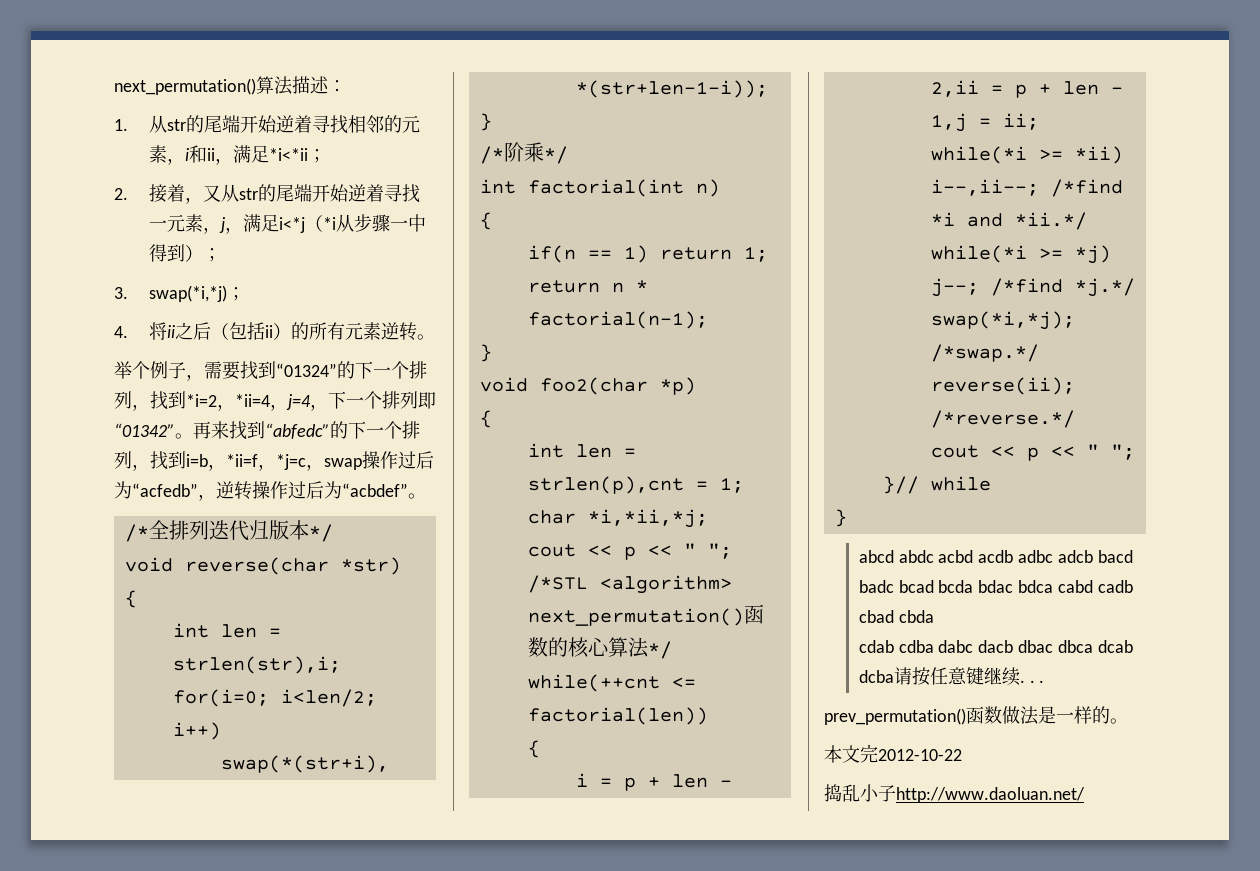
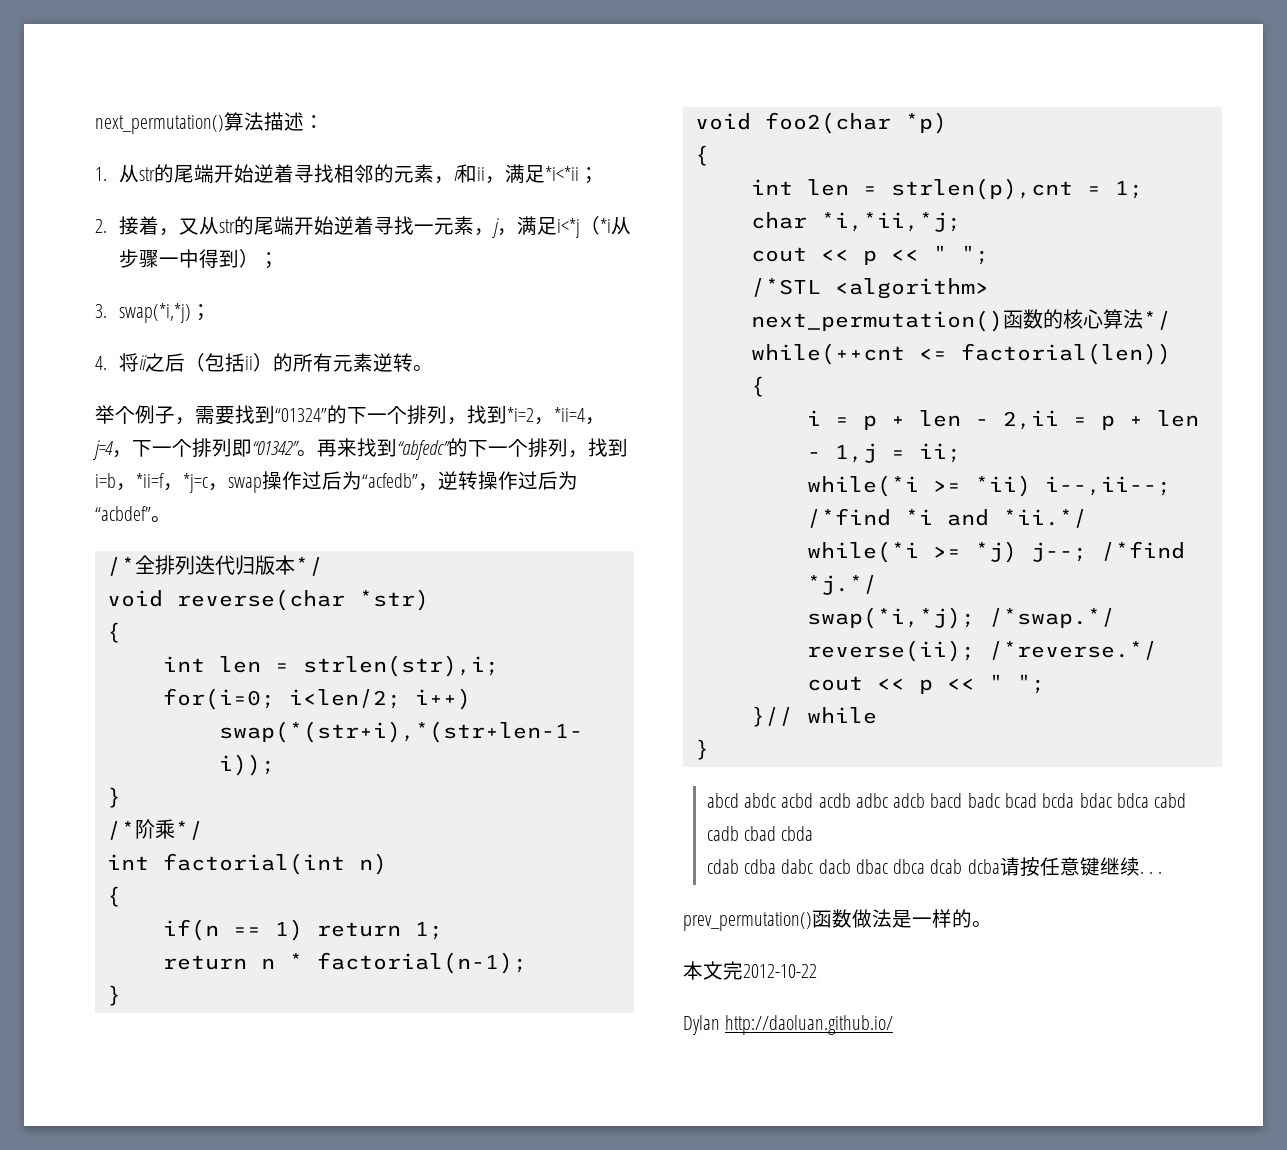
[824,784,1085,803] 捣乱小子http://www.daoluan.net/ -> [683,1015,894,1035] Dylan http://daoluan.github.io/

